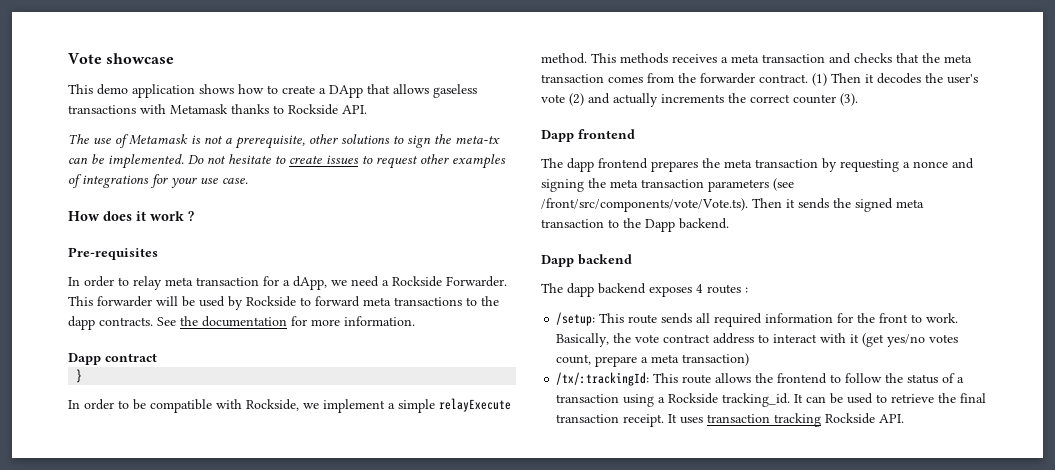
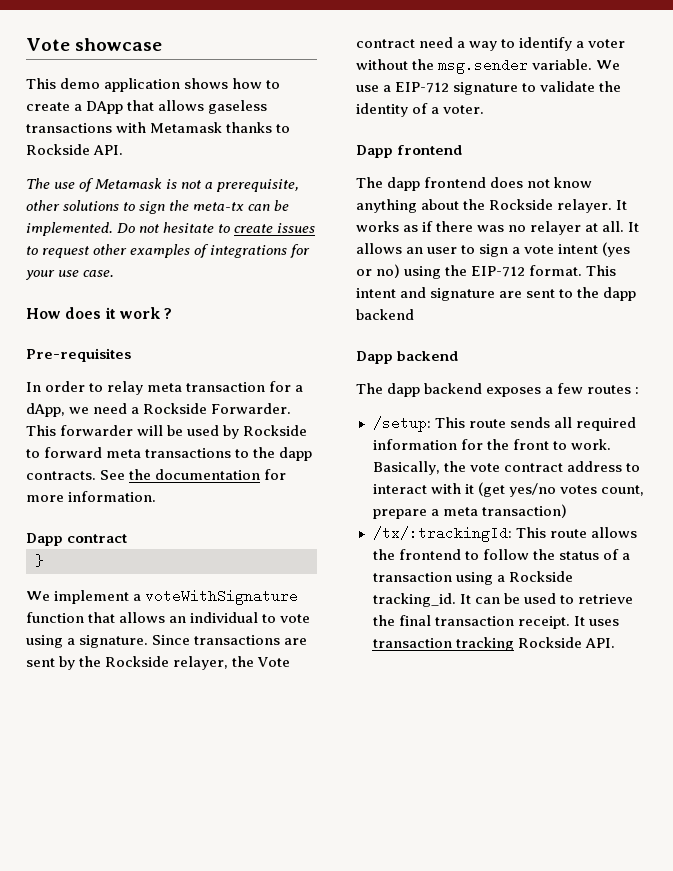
[68,398,511,413] [541,53,972,64] [541,73,978,86] [541,93,858,107] In order to be compatible with Rockside, we implement a simple relayExecute method. This methods receives a meta transaction and checks that the meta transaction comes from the forwarder contract. (1) Then it decodes the user's vote (2) and actually increments the correct counter (3). -> [26,589,299,605] [26,612,311,623] [26,635,308,648] [26,656,291,670] [356,37,626,51] [356,58,621,74] [356,81,622,95] [356,103,485,117] We implement a voteWithSignature function that allows an individual to vote using a signature. Since transactions are sent by the Rockside relayer, the Vote contract need a way to identify a voter without the msg.sender variable. We use a EIP-712 signature to validate the identity of a voter.
[651,158,974,172] [541,178,794,192] [541,198,924,212] [541,218,729,232] prepares the meta transaction by requesting a nonce and signing the meta transaction parameters (see /front/src/components/vote/Vote.ts). Then it sends the signed meta transaction to the Dapp backend. -> [490,177,593,188] [356,199,628,213] [356,221,640,235] [356,242,631,257] [356,264,617,279] [356,287,637,301] [356,309,414,320] does not know anything about the Rockside relayer. It works as if there was no relayer at all. It allows an user to sign a vote intent (yes or no) using the EIP-712 format. This intent and signature are sent to the dapp backend
[696,284,703,293] 4 -> [545,383,584,394] a few

